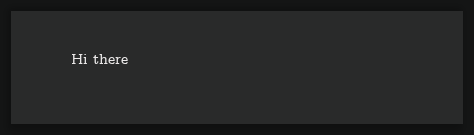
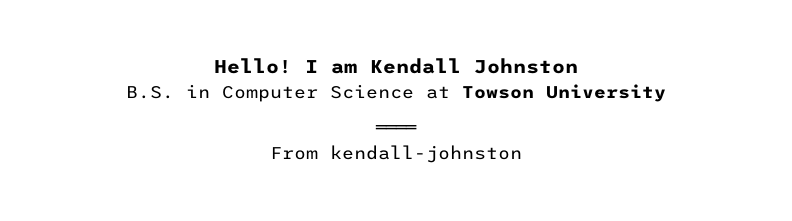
[71,54,128,64] Hi there -> [214,58,578,74] [126,84,666,102] [375,125,417,133] [270,145,522,163] Hello! I am Kendall Johnston // B.S. in Computer Science at Towson University // ════ // From kendall-johnston

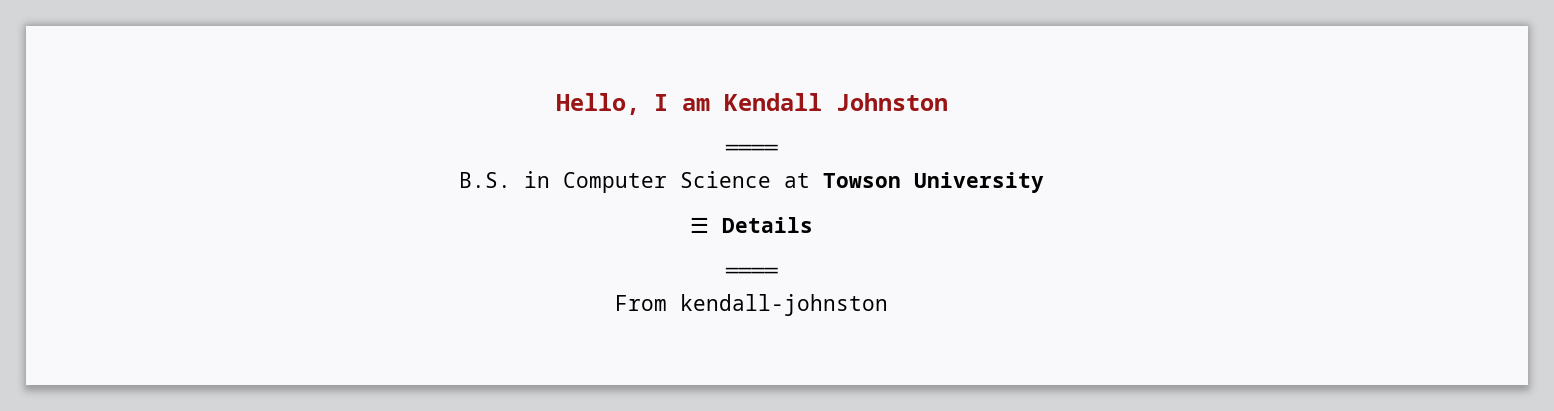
[214,58,292,74] Hello! -> [555,93,640,115] Hello,
(578, 66) none -> [724,144,778,155] // ════
(666, 93) none -> [690,217,813,233] // ☰ Details

